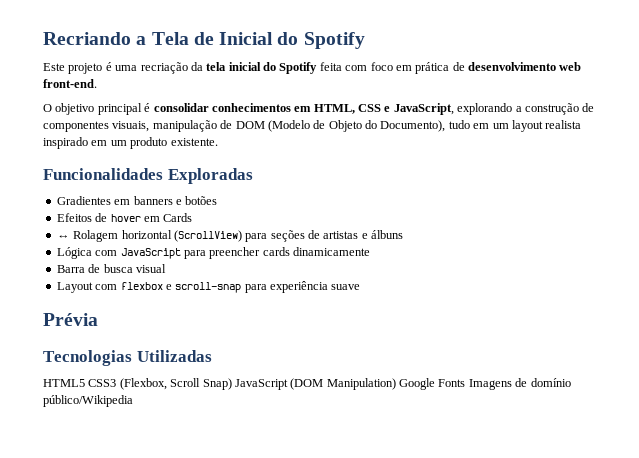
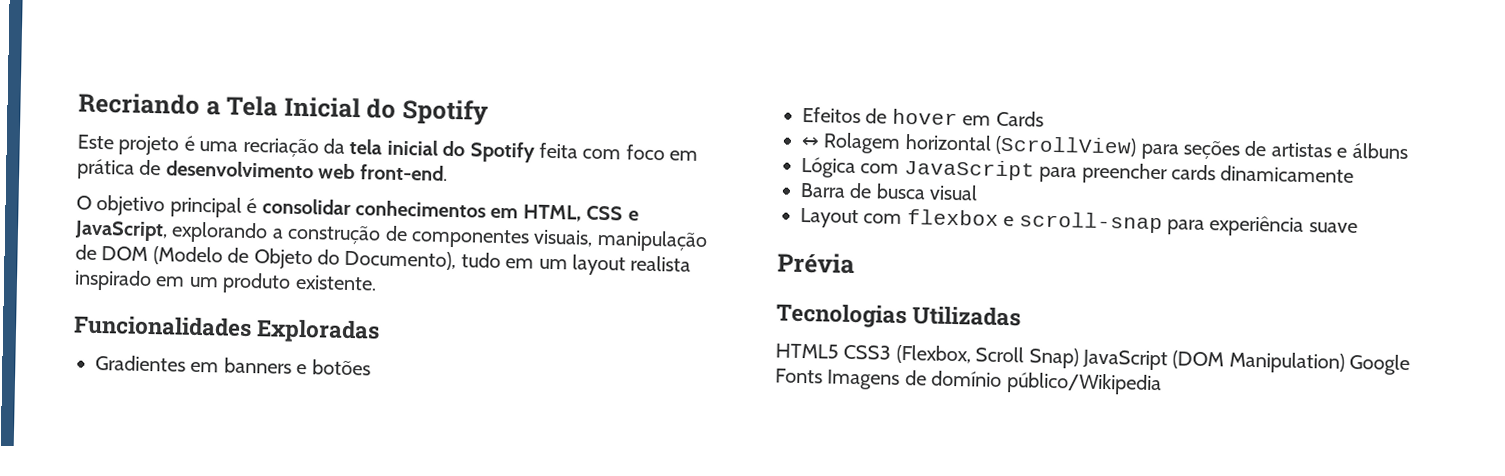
[193,32,214,45] de -> (279, 106) none

